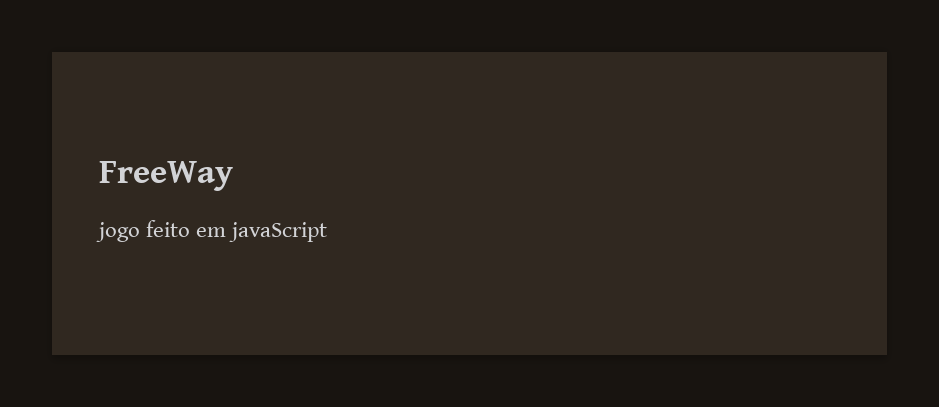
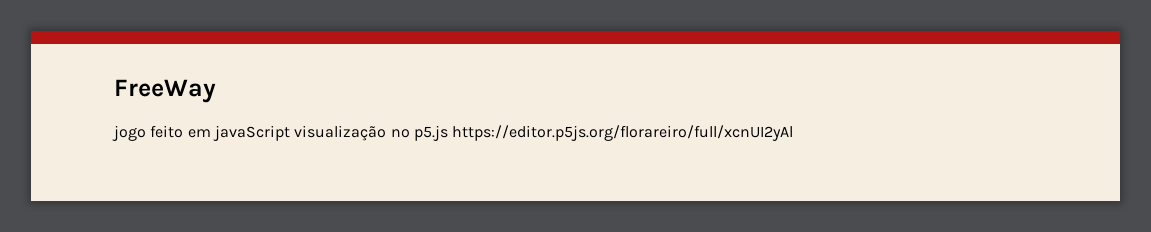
(328, 232) none -> [294,125,794,141] visualização no p5.js https://editor.p5js.org/florareiro/full/xcnUI2yAl

